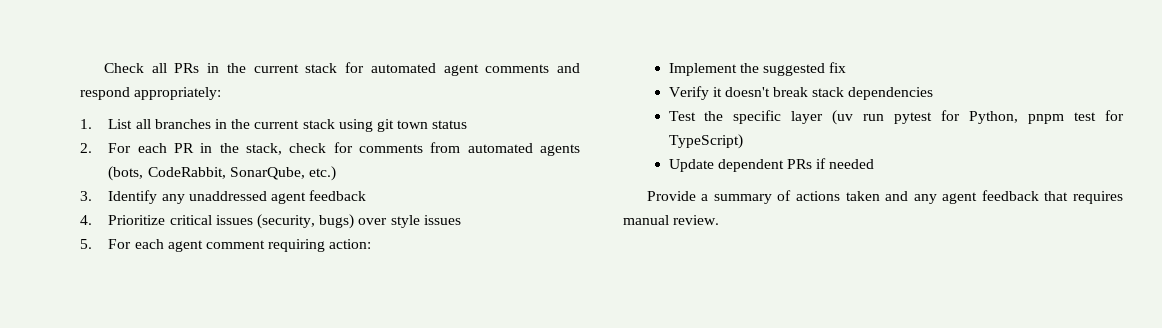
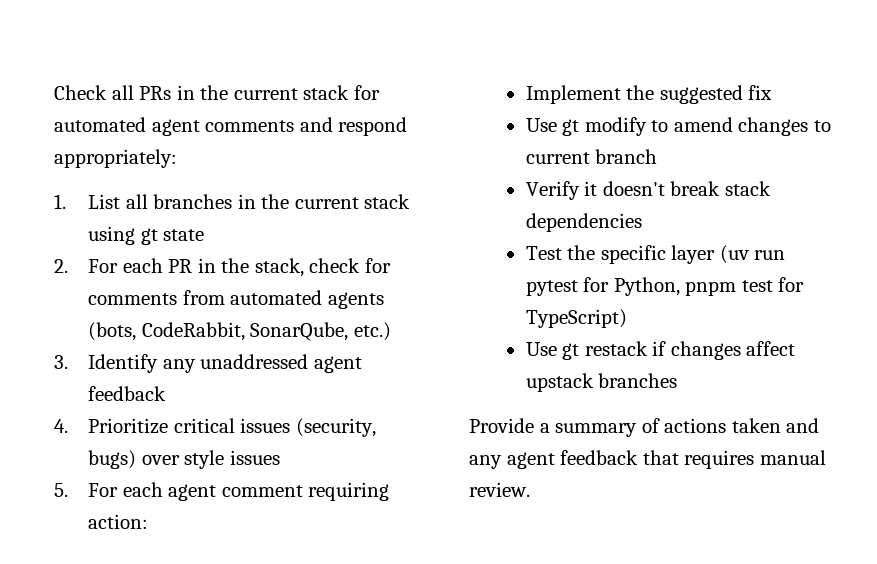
[376,119,468,132] git town status -> [140,228,205,245] gt state
(847, 67) none -> [525,117,831,136] [525,149,658,164] // Use gt modify to amend changes to current branch
[668,158,875,172] Update dependent PRs if needed -> [525,341,796,360] [525,373,678,392] Use gt restack if changes affect upstack branches

